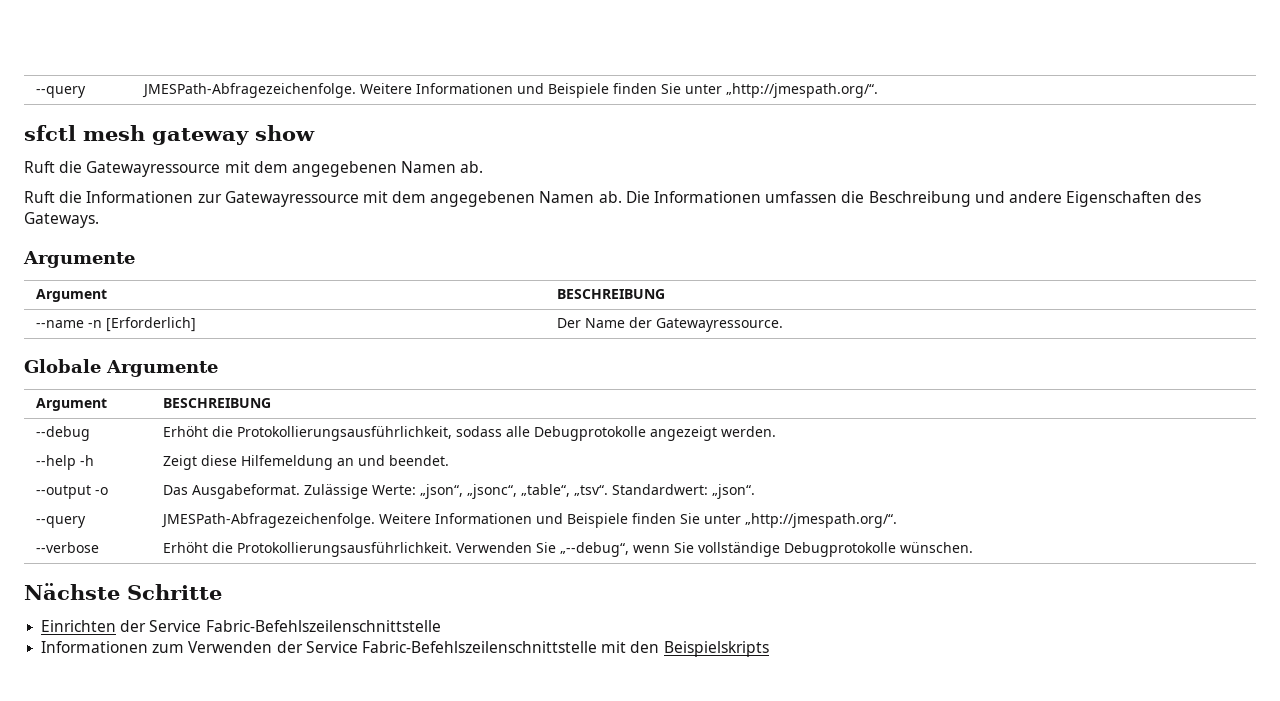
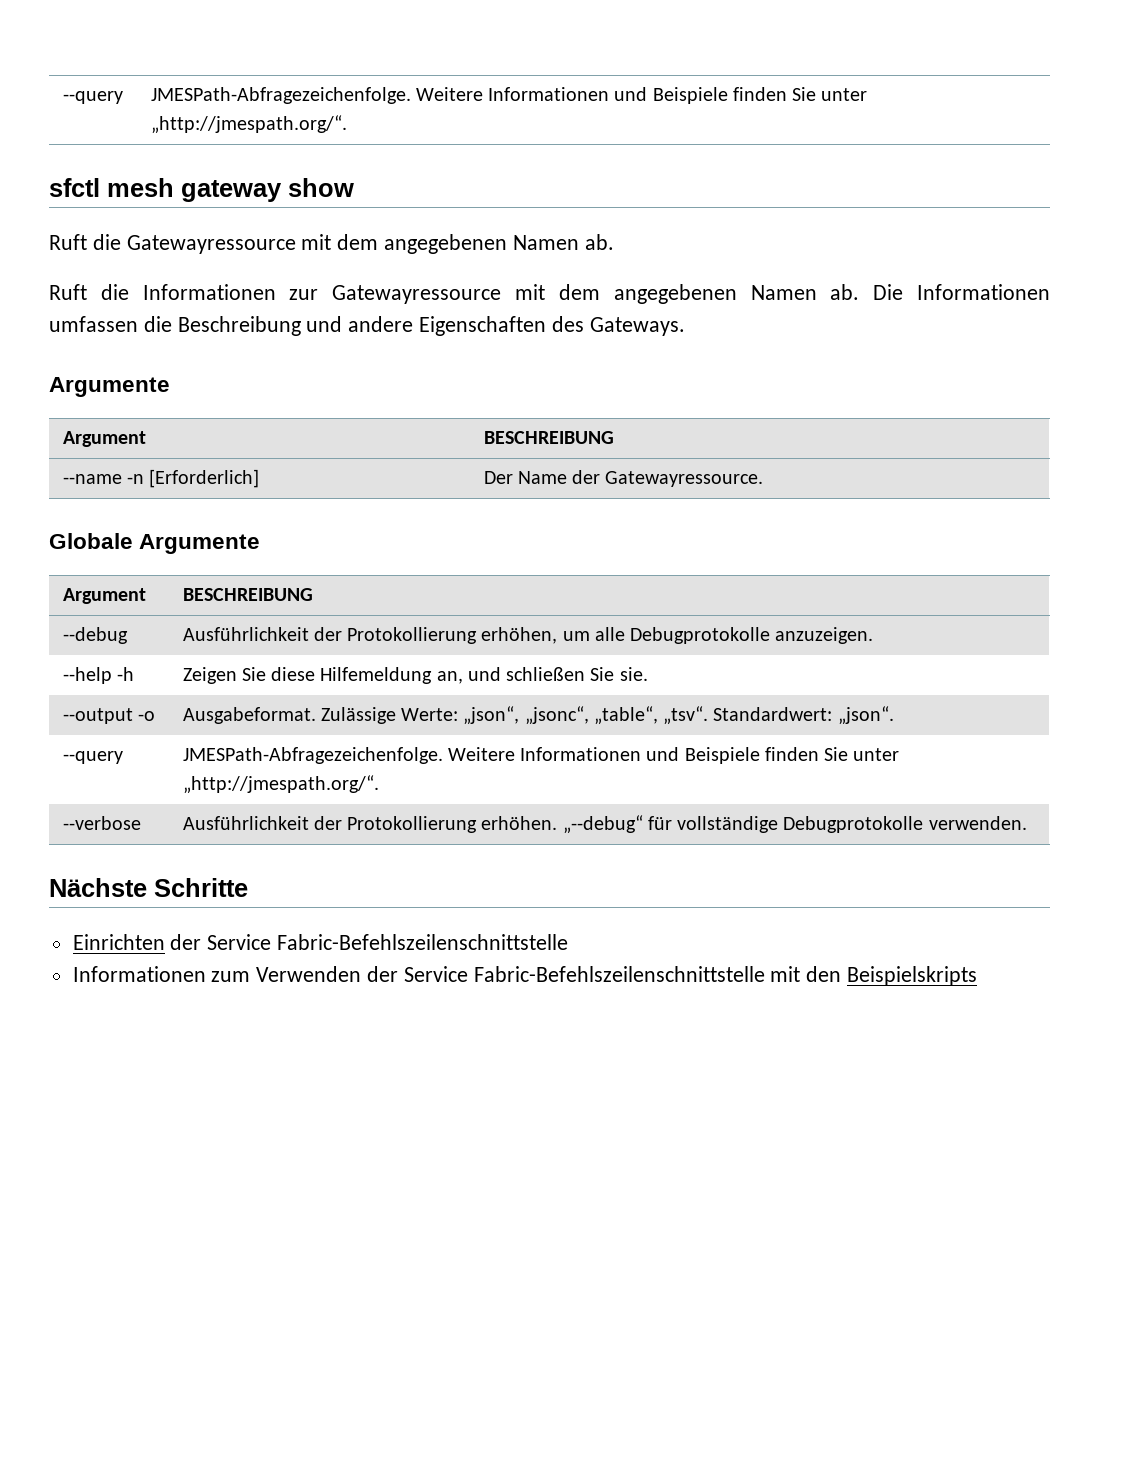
[162,426,776,441] [35,455,94,470] [162,455,449,470] Erhöht die Protokollierungsausführlichkeit, sodass alle Debugprotokolle angezeigt werden. // --help -h | Zeigt diese Hilfemeldung an und beendet. -> [182,627,874,644] [62,667,134,684] [182,667,648,684] Ausführlichkeit der Protokollierung erhöhen, um alle Debugprotokolle anzuzeigen. // --help -h | Zeigen Sie diese Hilfemeldung an, und schließen Sie sie.
[162,485,188,495] Das -> (155, 716) none
[162,542,694,557] Erhöht die Protokollierungsausführlichkeit. Verwenden Sie „--debug“, wenn Sie -> [182,815,672,834] Ausführlichkeit der Protokollierung erhöhen. „--debug“ für
[899,542,973,553] wünschen. -> [928,816,1027,830] verwenden.

